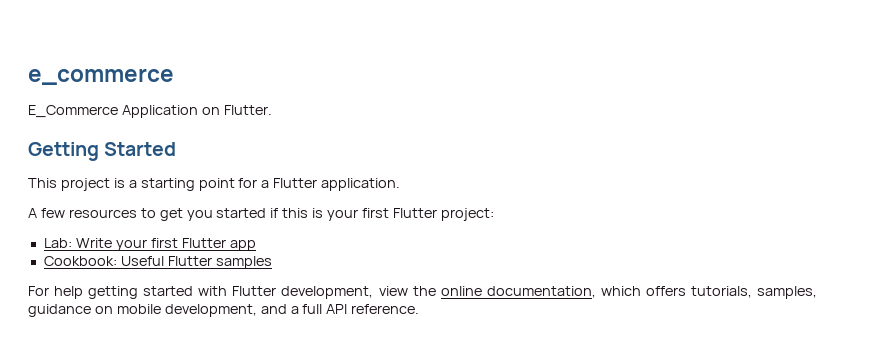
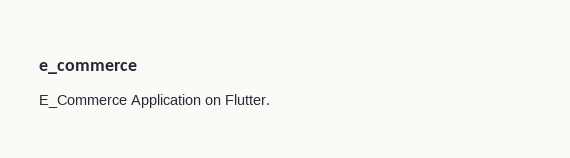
[28,142,177,161] [28,178,401,191] [28,208,494,221] [43,238,256,251] [43,256,272,269] [28,286,817,299] [28,304,420,317] // Getting Started // This project is a starting point for a Flutter application. // A few resources to get you started if this is your first Flutter project: // Lab: Write your first Flutter app // Cookbook: Useful Flutter samples // For help getting started with Flutter development, view the online documentation, which offers tutorials, samples, guidance on mobile development, and a full API reference. -> (270, 99) none

